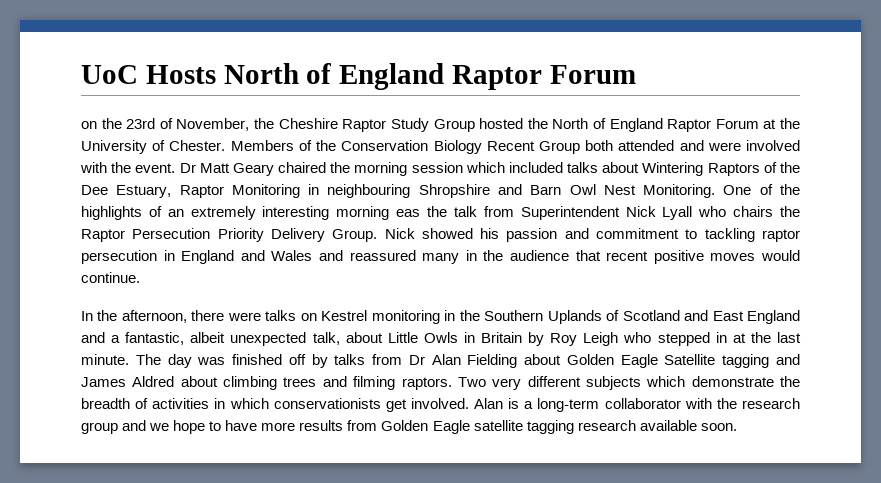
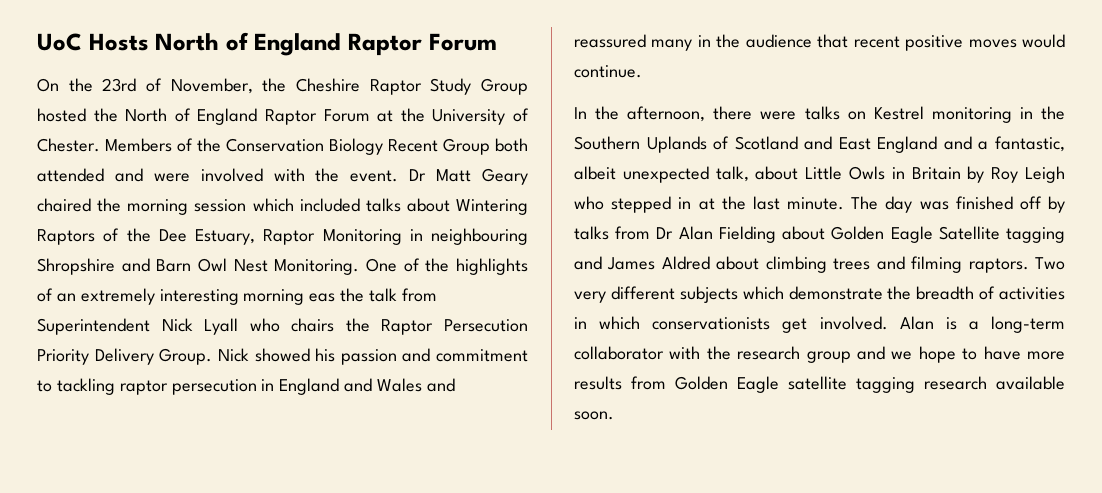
[81,121,97,129] on -> [37,78,59,92] On

